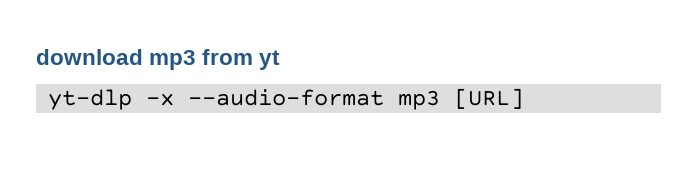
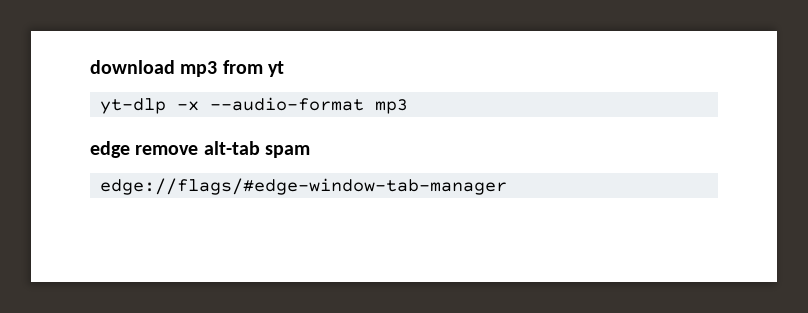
[454,88,525,109] [URL] -> [90,141,311,158] [100,178,508,195] // edge remove alt-tab spam // edge://flags/#edge-window-tab-manager

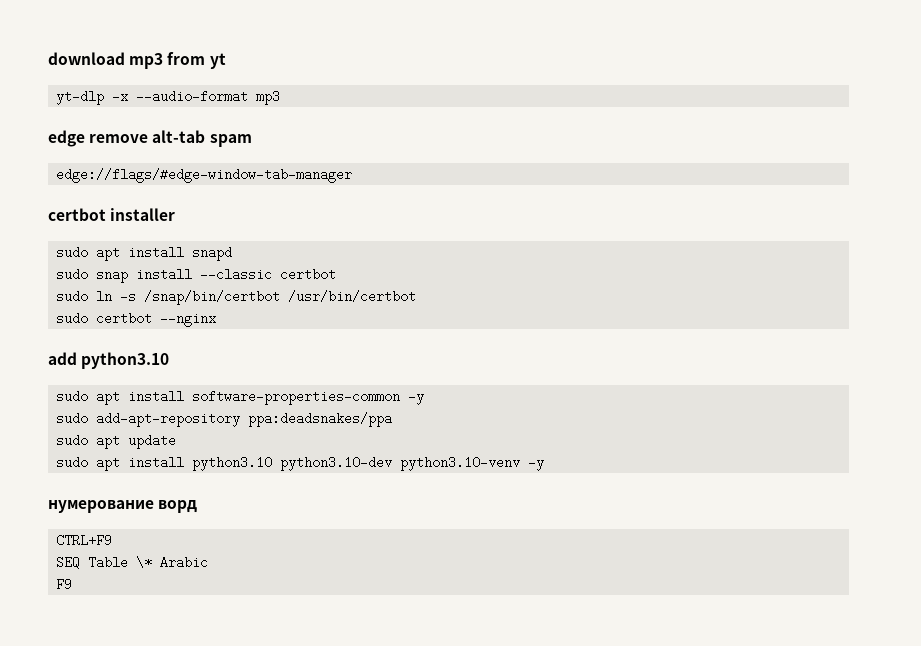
(508, 186) none -> [48,208,176,221] [56,246,233,261] [56,268,337,283] [56,290,417,305] [56,312,217,327] [48,352,170,369] [56,390,425,405] [56,412,393,427] [56,434,177,449] [56,456,545,471] [48,500,198,513] [56,534,113,547] [56,556,209,569] [56,578,73,591] // certbot installer // sudo apt install snapd // sudo snap install --classic certbot // sudo ln -s /snap/bin/certbot /usr/bin/certbot // sudo certbot --nginx // add python3.10 // sudo apt install software-properties-common -y // sudo add-apt-repository ppa:deadsnakes/ppa // sudo apt update // sudo apt install python3.10 python3.10-dev python3.10-venv -y // нумерование ворд // CTRL+F9 // SEQ Table \* Arabic // F9

